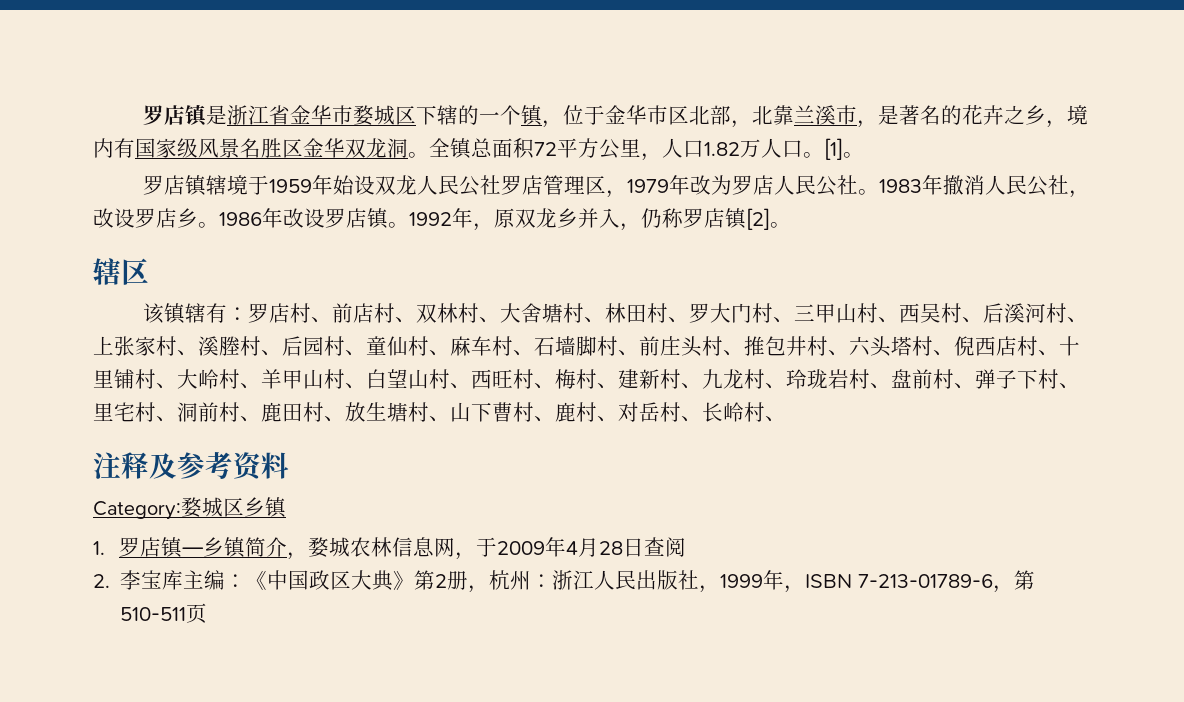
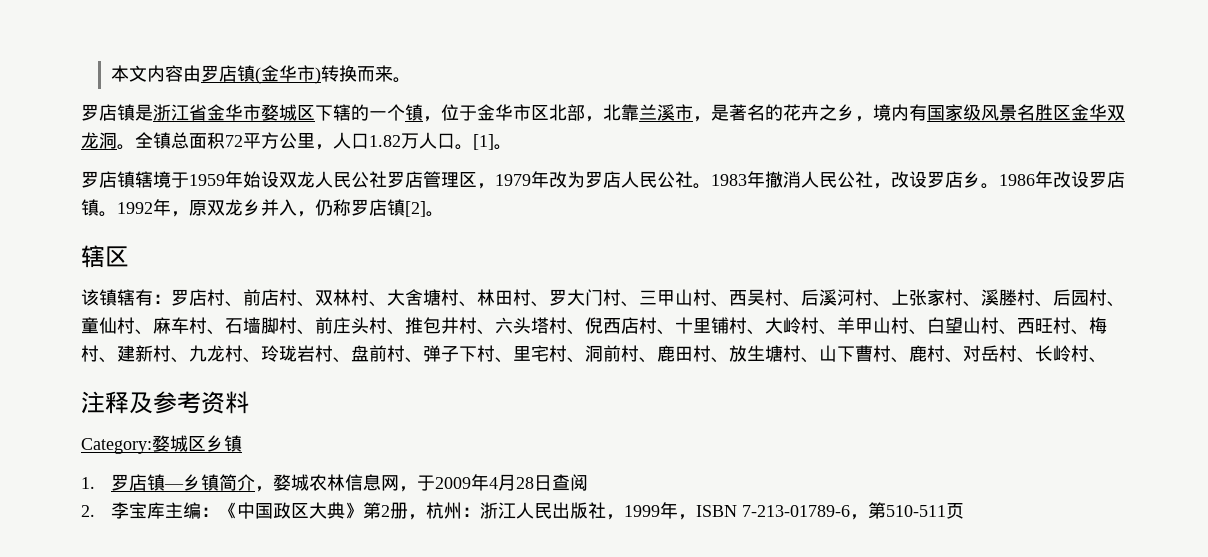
(142, 115) none -> [111,65,412,84] 本文内容由罗店镇(金华市)转换而来。 //

